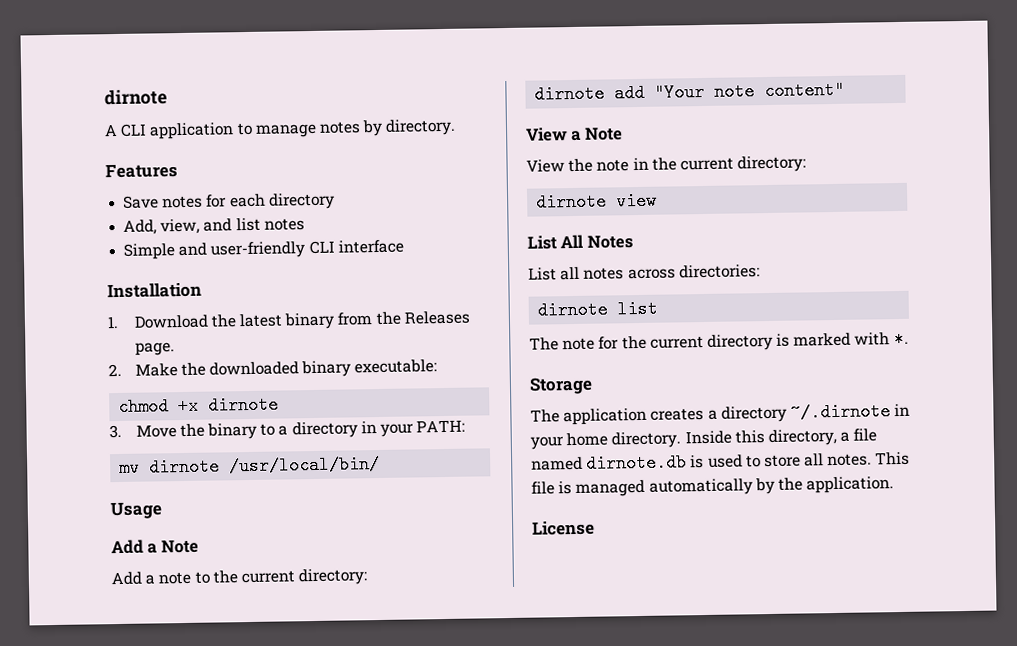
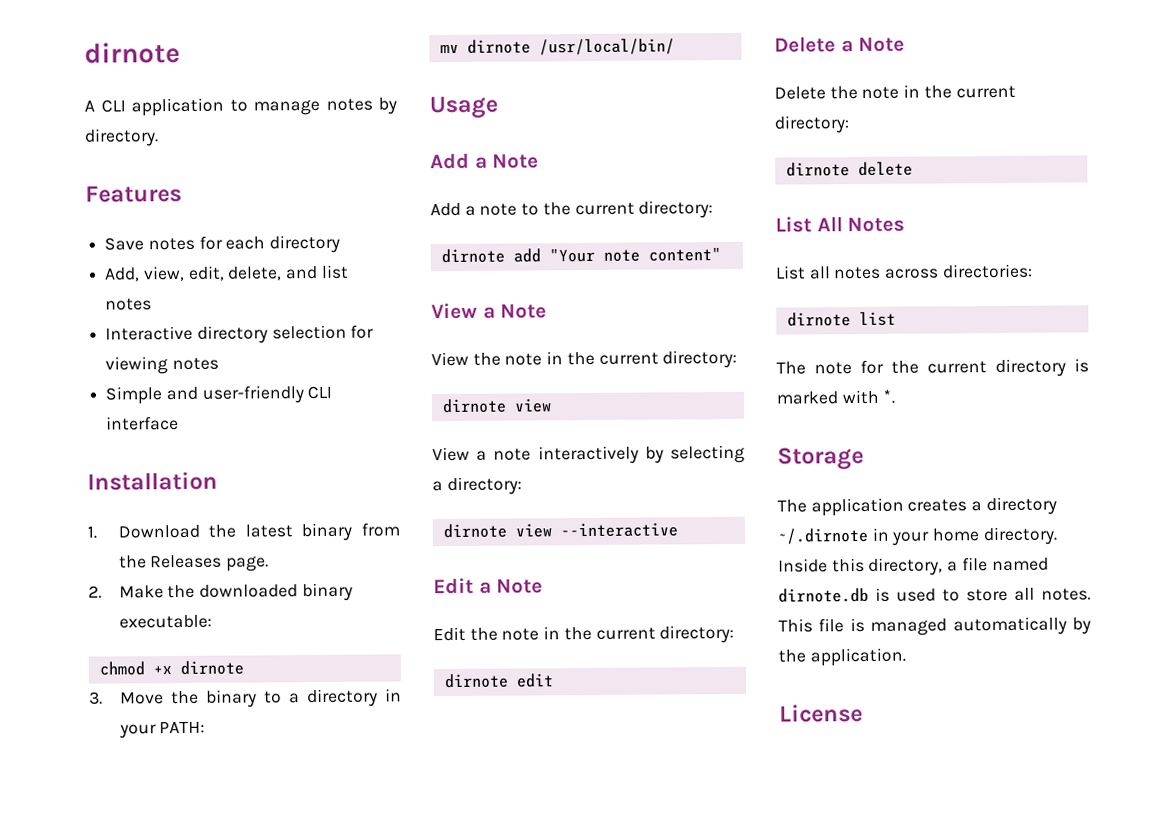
(201, 226) none -> [187,265,283,281] edit, delete,
(305, 224) none -> [105,324,375,344] [105,356,219,375] // Interactive directory selection for viewing notes
(658, 201) none -> [432,444,745,465] [432,476,522,496] [442,522,678,539] [433,577,544,595] [433,624,735,644] [443,673,554,689] [774,36,906,53] [774,84,1016,100] [774,115,849,134] [785,161,913,177] // View a note interactively by selecting a directory: // dirnote view --interactive // Edit a Note // Edit the note in the current directory: // dirnote edit // Delete a Note // Delete the note in the current directory: // dirnote delete

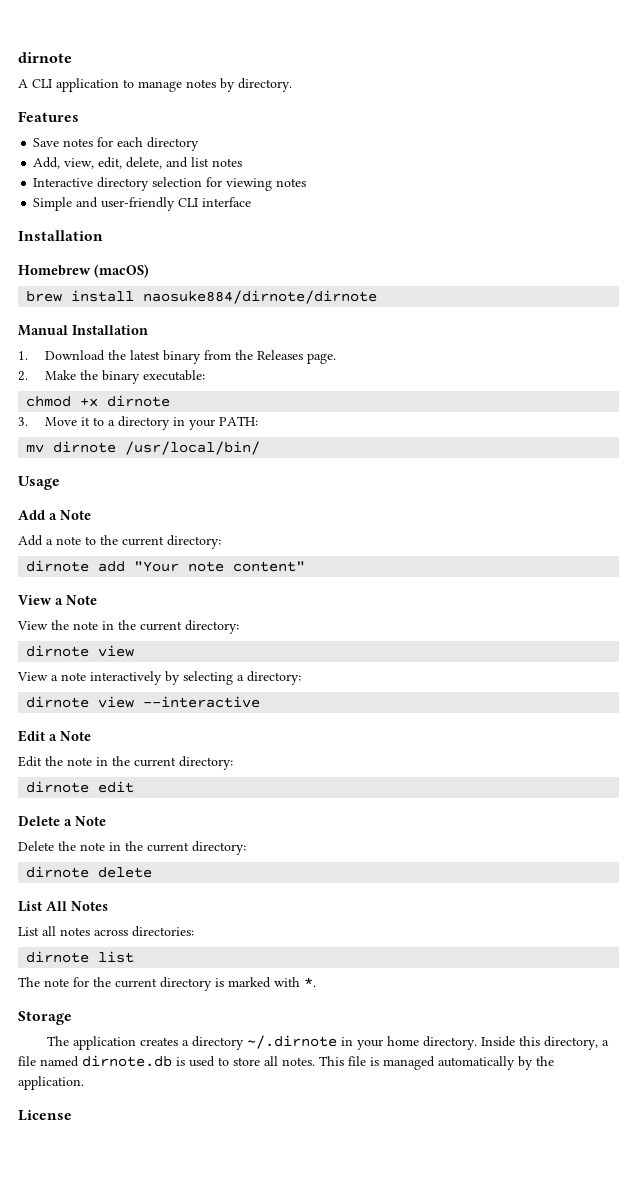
(218, 481) none -> [18,264,149,278] [26,290,378,304] [18,325,148,336] // Homebrew (macOS) // brew install naosuke884/dirnote/dirnote // Manual Installation
[198,584,298,598] downloaded -> (98, 375) none
[170,689,257,708] the binary -> [80,417,90,426] it

